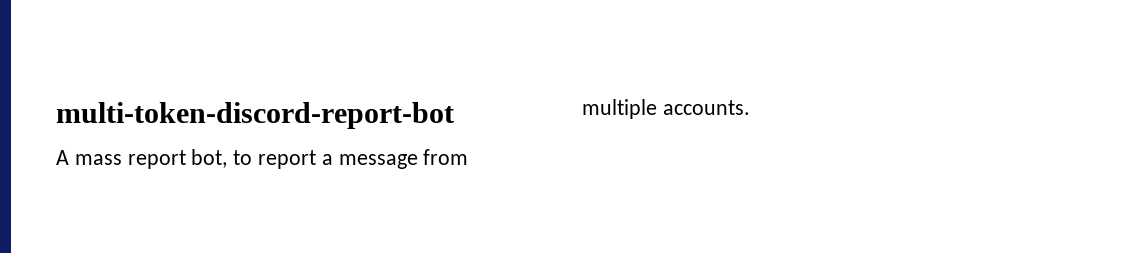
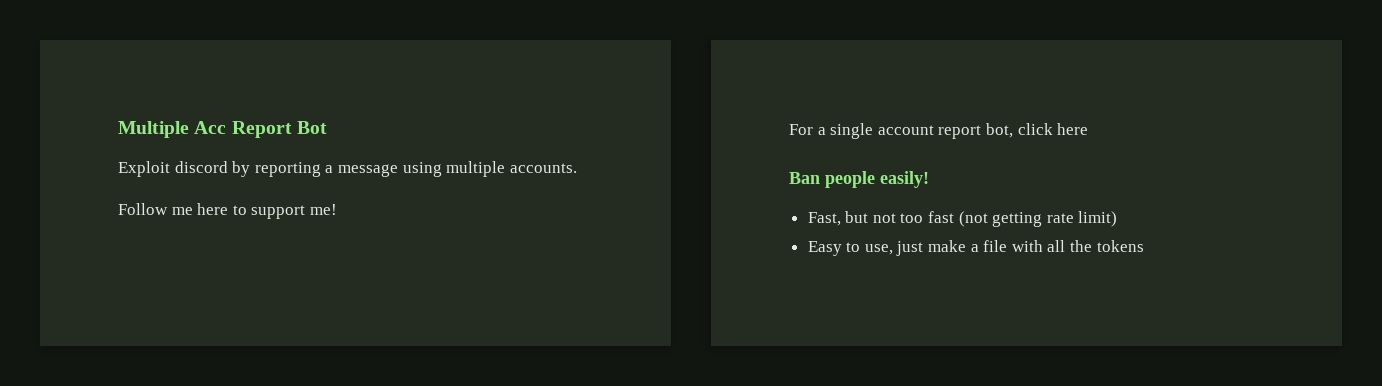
[56,102,454,129] [56,149,469,169] [582,99,750,119] multi-token-discord-report-bot // A mass report bot, to report a message from multiple accounts. -> [118,121,327,138] [118,161,577,177] [118,203,337,219] [789,123,1089,139] [789,171,929,188] [807,211,1118,227] [807,240,1144,256] Multiple Acc Report Bot // Exploit discord by reporting a message using multiple accounts. // Follow me here to support me! // For a single account report bot, click here // Ban people easily! // Fast, but not too fast (not getting rate limit) // Easy to use, just make a file with all the tokens

